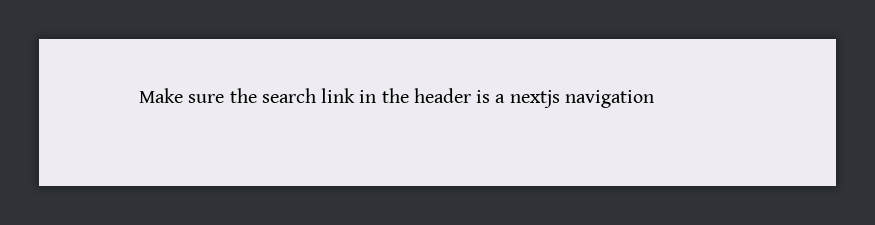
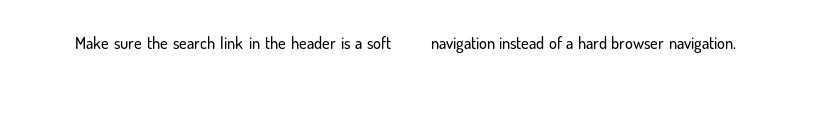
[509,90,654,108] nextjs navigation -> [367,36,736,53] soft navigation instead of a hard browser navigation.

